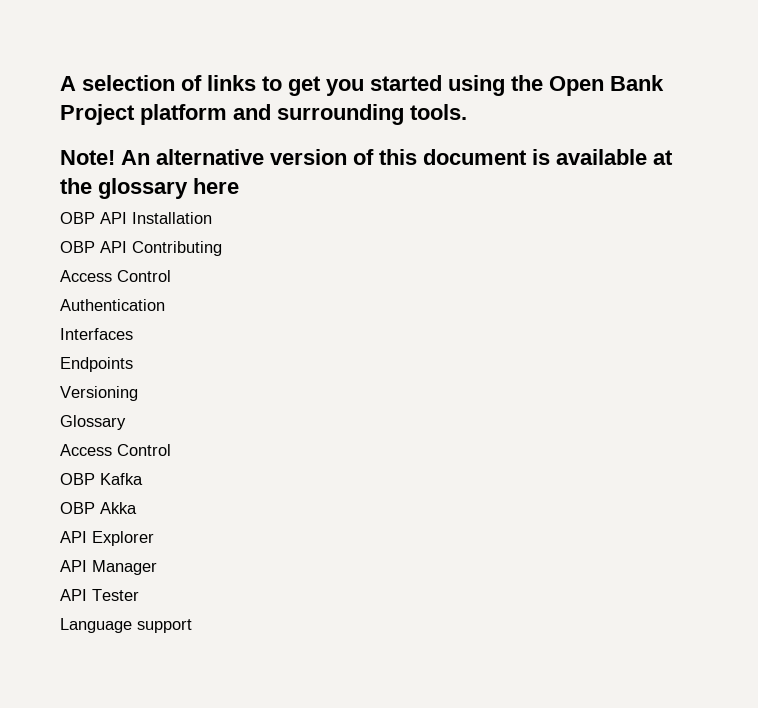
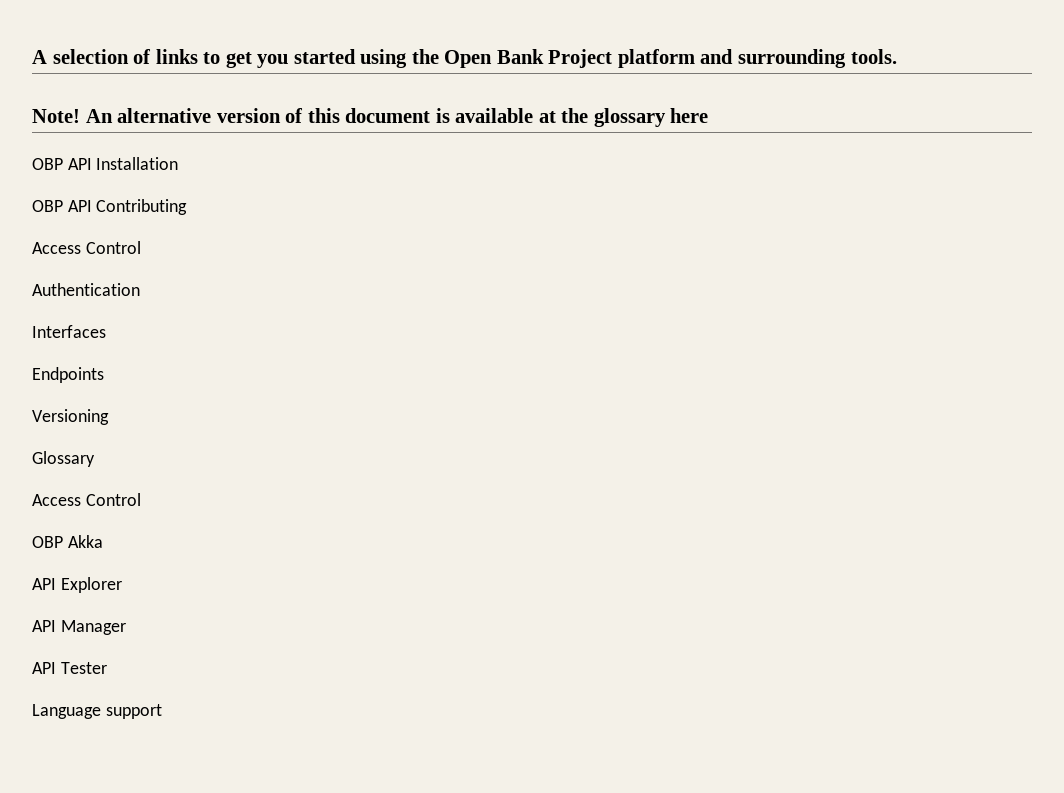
[60,473,143,485] // OBP Kafka -> (141, 499) none

